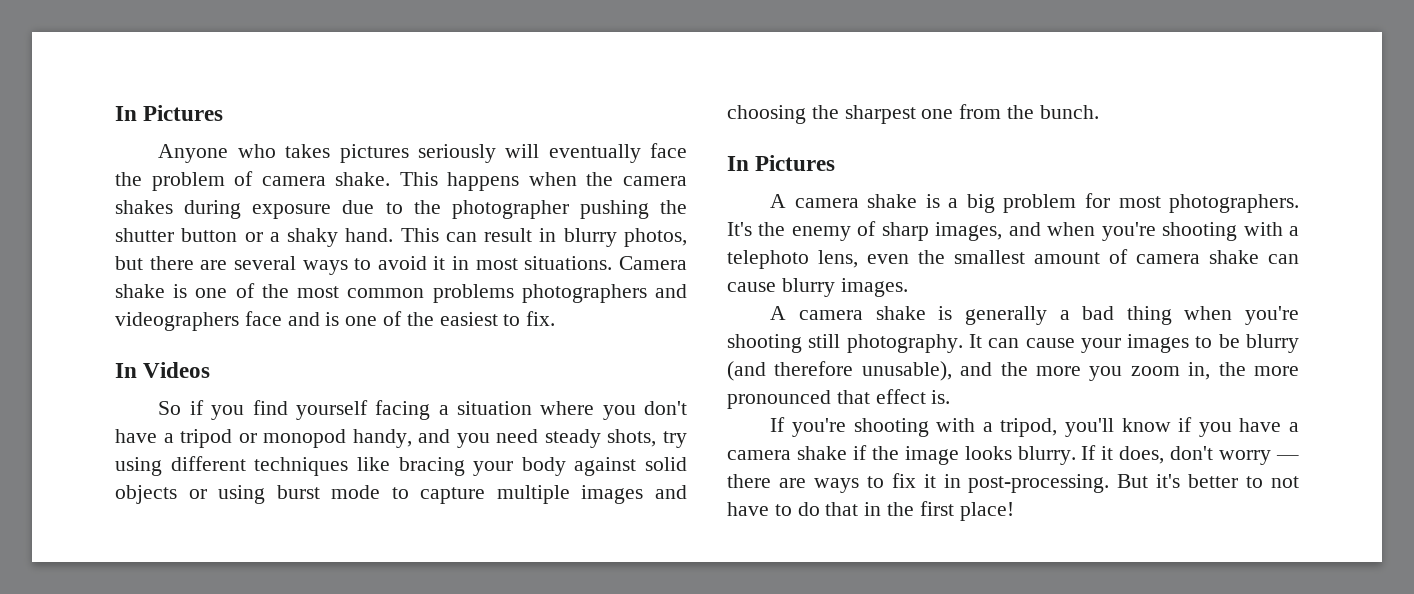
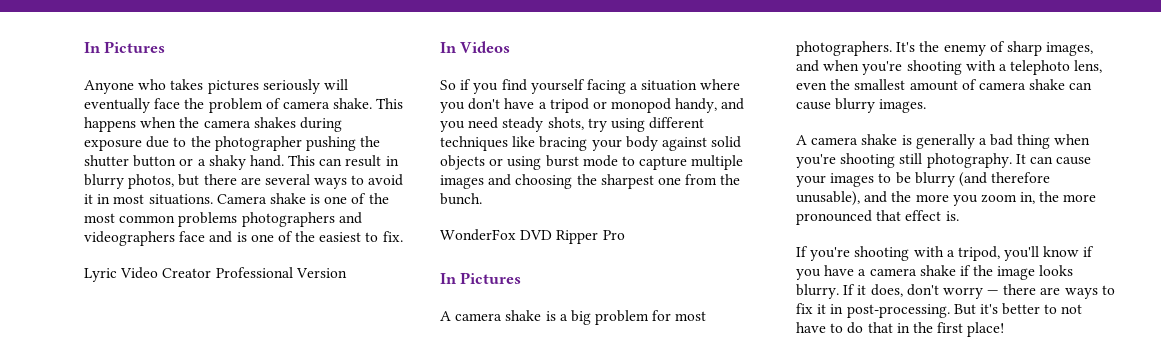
(556, 318) none -> [84,267,347,282] // Lyric Video Creator Professional Version
(1099, 112) none -> [440,229,625,244] // WonderFox DVD Ripper Pro

